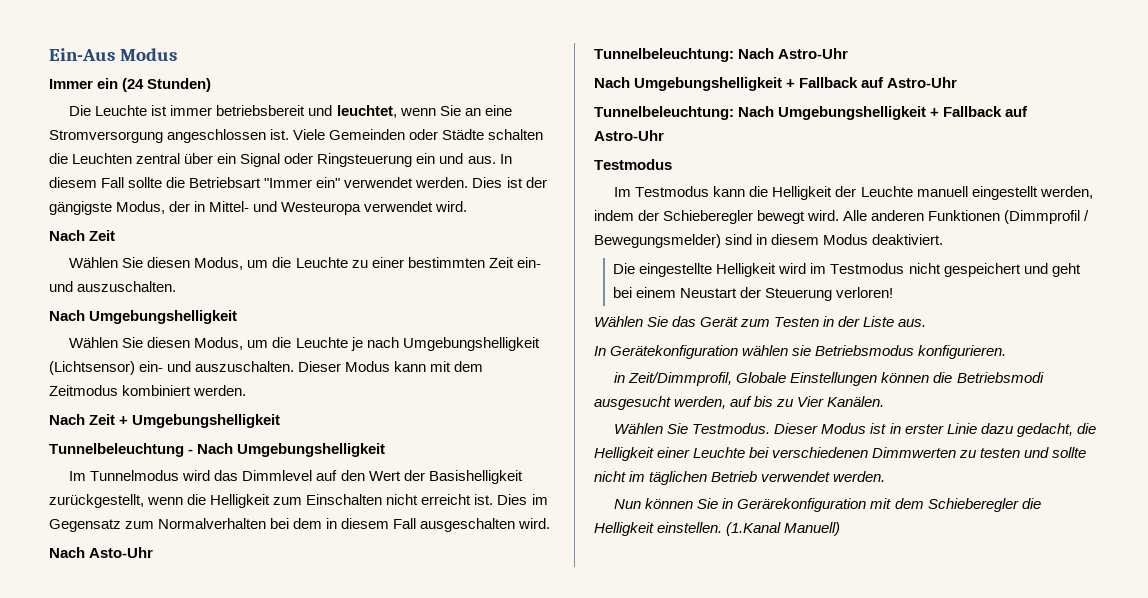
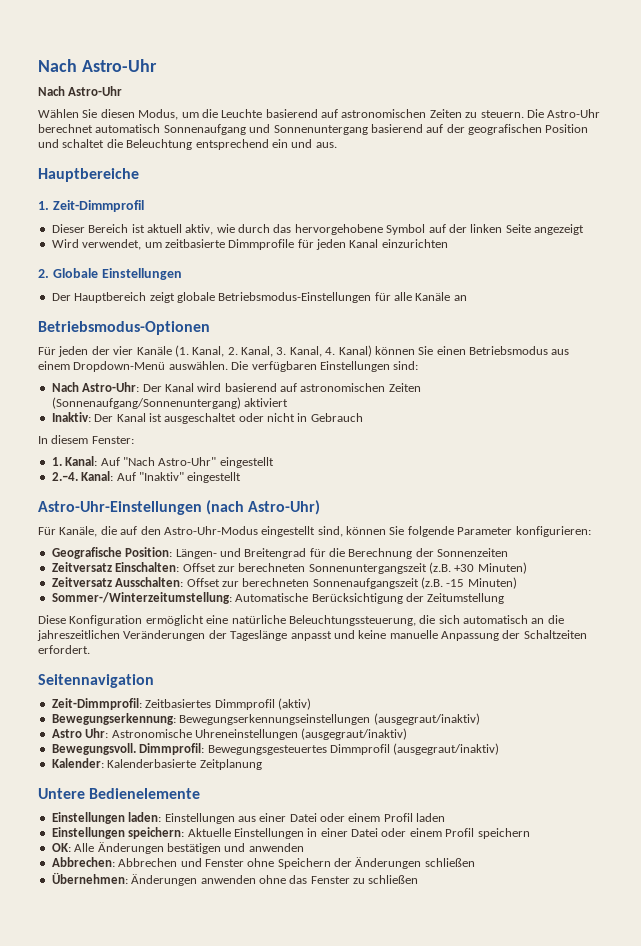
[49,48,178,61] [49,78,212,92] [69,105,512,118] [49,129,544,143] [49,153,512,167] [49,177,547,188] [49,201,468,215] [49,230,116,241] [69,257,541,270] [49,281,177,292] [49,310,238,324] [69,337,540,351] [49,361,484,375] [49,385,247,396] [49,414,281,428] [49,443,386,457] [69,470,523,484] [49,494,548,508] [49,518,551,532] [49,547,154,558] [594,48,849,62] [594,77,958,91] [594,106,1029,120] [594,130,664,141] [594,159,672,170] [614,186,1093,200] [594,210,1090,224] [594,234,944,248] [613,263,1081,277] [613,287,894,301] [594,316,927,327] [594,345,1007,359] [614,372,1044,386] [594,396,885,410] [614,423,1096,437] [594,447,1087,461] [594,471,886,485] [614,498,1041,512] [594,522,841,536] Ein-Aus Modus // Immer ein (24 Stunden) // Die Leuchte ist immer betriebsbereit und leuchtet, wenn Sie an eine Stromversorgung angeschlossen ist. Viele Gemeinden oder Städte schalten die Leuchten zentral über ein Signal oder Ringsteuerung ein und aus. In diesem Fall sollte die Betriebsart "Immer ein" verwendet werden. Dies ist der gängigste Modus, der in Mittel- und Westeuropa verwendet wird. // Nach Zeit // Wählen Sie diesen Modus, um die Leuchte zu einer bestimmten Zeit ein- und auszuschalten. // Nach Umgebungshelligkeit // Wählen Sie diesen Modus, um die Leuchte je nach Umgebungshelligkeit (Lichtsensor) ein- und auszuschalten. Dieser Modus kann mit dem Zeitmodus kombiniert werden. // Nach Zeit + Umgebungshelligkeit // Tunnelbeleuchtung - Nach Umgebungshelligkeit // Im Tunnelmodus wird das Dimmlevel auf den Wert der Basishelligkeit zurückgestellt, wenn die Helligkeit zum Einschalten nicht erreicht ist. Dies im Gegensatz zum Normalverhalten bei dem in diesem Fall ausgeschalten wird. // Nach Asto-Uhr // Tunnelbeleuchtung: Nach Astro-Uhr // Nach Umgebungshelligkeit + Fallback auf Astro-Uhr // Tunnelbeleuchtung: Nach Umgebungshelligkeit + Fallback auf Astro-Uhr // Testmodus // Im Testmodus kann die Helligkeit der Leuchte manuell eingestellt werden, indem der Schieberegler bewegt wird. Alle anderen Funktionen (Dimmprofil / Bewegungsmelder) sind in diesem Modus deaktiviert. // Die eingestellte Helligkeit wird im Testmodus nicht gespeichert und geht bei einem Neustart der Steuerung verloren! // Wählen Sie das Gerät zum Testen in der Liste aus. // In Gerätekonfiguration wählen sie Betriebsmodus konfigurieren. // in Zeit/Dimmprofil, Globale Einstellungen können die Betriebsmodi ausgesucht werden, auf bis zu Vier Kanälen. // Wählen Sie Testmodus. Dieser Modus ist in erster Linie dazu gedacht, die Helligkeit einer Leuchte bei verschiedenen Dimmwerten zu testen und sollte nicht im täglichen Betrieb verwendet werden. // Nun können Sie in Gerärekonfiguration mit dem Schieberegler die Helligkeit einstellen. (1.Kanal Manuell) -> [38,59,157,72] [38,86,123,96] [38,109,601,120] [38,124,589,135] [38,139,337,150] [38,168,139,182] [38,200,144,212] [51,224,584,235] [51,239,448,250] [38,268,182,280] [51,292,467,303] [38,321,210,335] [38,345,570,357] [38,361,419,372] [51,382,421,392] [51,397,289,409] [51,412,363,424] [38,435,134,444] [51,456,274,468] [51,471,242,483] [38,500,321,515] [38,526,591,537] [51,547,509,559] [51,562,527,574] [51,577,517,589] [51,592,505,604] [38,615,564,626] [37,630,587,641] [38,645,90,654] [38,674,154,688] [51,698,311,710] [51,713,480,725] [51,728,408,740] [51,743,500,755] [51,758,262,770] [38,788,201,799] [51,812,446,824] [51,827,530,839] [51,842,304,854] [51,857,475,869] [51,872,419,886] Nach Astro-Uhr // Nach Astro-Uhr // Wählen Sie diesen Modus, um die Leuchte basierend auf astronomischen Zeiten zu steuern. Die Astro-Uhr berechnet automatisch Sonnenaufgang und Sonnenuntergang basierend auf der geografischen Position und schaltet die Beleuchtung entsprechend ein und aus. // Hauptbereiche // 1. Zeit-Dimmprofil // Dieser Bereich ist aktuell aktiv, wie durch das hervorgehobene Symbol auf der linken Seite angezeigt // Wird verwendet, um zeitbasierte Dimmprofile für jeden Kanal einzurichten // 2. Globale Einstellungen // Der Hauptbereich zeigt globale Betriebsmodus-Einstellungen für alle Kanäle an // Betriebsmodus-Optionen // Für jeden der vier Kanäle (1. Kanal, 2. Kanal, 3. Kanal, 4. Kanal) können Sie einen Betriebsmodus aus einem Dropdown-Menü auswählen. Die verfügbaren Einstellungen sind: // Nach Astro-Uhr: Der Kanal wird basierend auf astronomischen Zeiten (Sonnenaufgang/Sonnenuntergang) aktiviert // Inaktiv: Der Kanal ist ausgeschaltet oder nicht in Gebrauch // In diesem Fenster: // 1. Kanal: Auf "Nach Astro-Uhr" eingestellt // 2.–4. Kanal: Auf "Inaktiv" eingestellt // Astro-Uhr-Einstellungen (nach Astro-Uhr) // Für Kanäle, die auf den Astro-Uhr-Modus eingestellt sind, können Sie folgende Parameter konfigurieren: // Geografische Position: Längen- und Breitengrad für die Berechnung der Sonnenzeiten // Zeitversatz Einschalten: Offset zur berechneten Sonnenuntergangszeit (z.B. +30 Minuten) // Zeitversatz Ausschalten: Offset zur berechneten Sonnenaufgangszeit (z.B. -15 Minuten) // Sommer-/Winterzeitumstellung: Automatische Berücksichtigung der Zeitumstellung // Diese Konfiguration ermöglicht eine natürliche Beleuchtungssteuerung, die sich automatisch an die jahreszeitlichen Veränderungen der Tageslänge anpasst und keine manuelle Anpassung der Schaltzeiten erfordert. // Seitennavigation // Zeit-Dimmprofil: Zeitbasiertes Dimmprofil (aktiv) // Bewegungserkennung: Bewegungserkennungseinstellungen (ausgegraut/inaktiv) // Astro Uhr: Astronomische Uhreneinstellungen (ausgegraut/inaktiv) // Bewegungsvoll. Dimmprofil: Bewegungsgesteuertes Dimmprofil (ausgegraut/inaktiv) // Kalender: Kalenderbasierte Zeitplanung // Untere Bedienelemente // Einstellungen laden: Einstellungen aus einer Datei oder einem Profil laden // Einstellungen speichern: Aktuelle Einstellungen in einer Datei oder einem Profil speichern // OK: Alle Änderungen bestätigen und anwenden // Abbrechen: Abbrechen und Fenster ohne Speichern der Änderungen schließen // Übernehmen: Änderungen anwenden ohne das Fenster zu schließen

